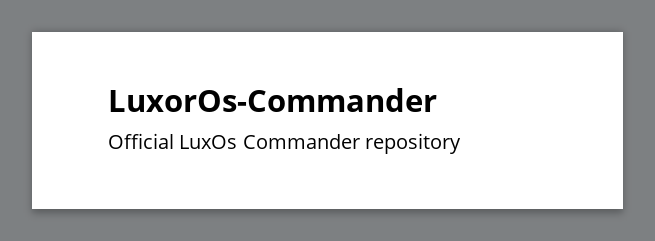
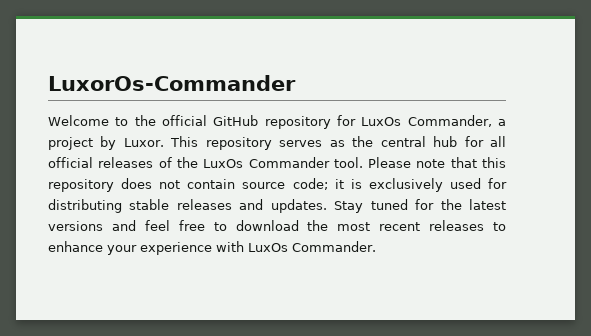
[108,133,461,154] Official LuxOs Commander repository -> [48,115,506,129] [48,136,507,150] [48,157,507,168] [48,178,508,192] [48,199,507,213] [48,220,506,231] [48,241,376,255] Welcome to the official GitHub repository for LuxOs Commander, a project by Luxor. This repository serves as the central hub for all official releases of the LuxOs Commander tool. Please note that this repository does not contain source code; it is exclusively used for distributing stable releases and updates. Stay tuned for the latest versions and feel free to download the most recent releases to enhance your experience with LuxOs Commander.

